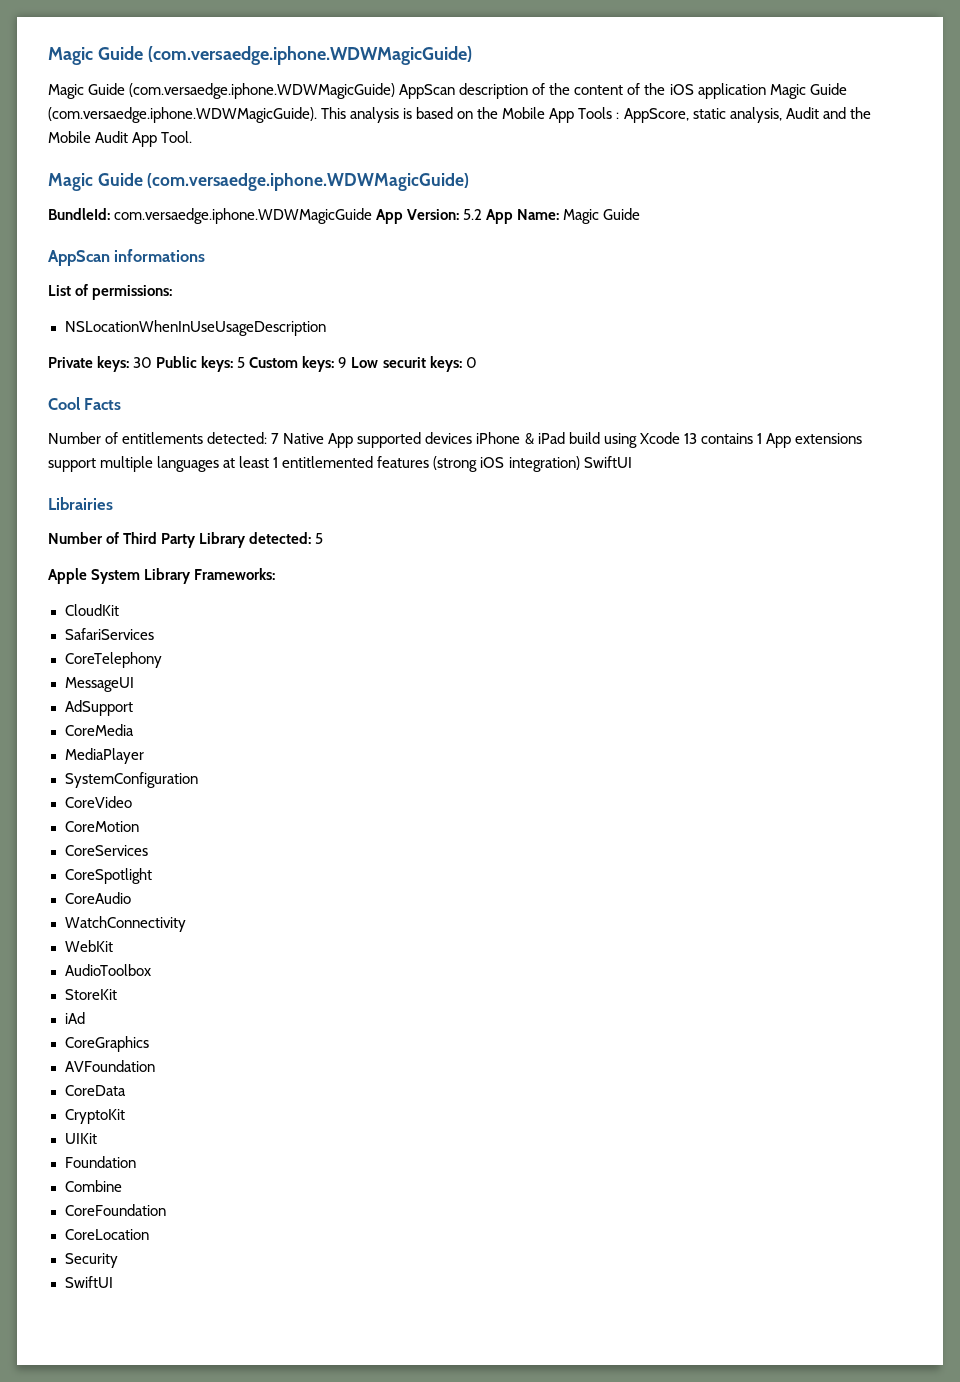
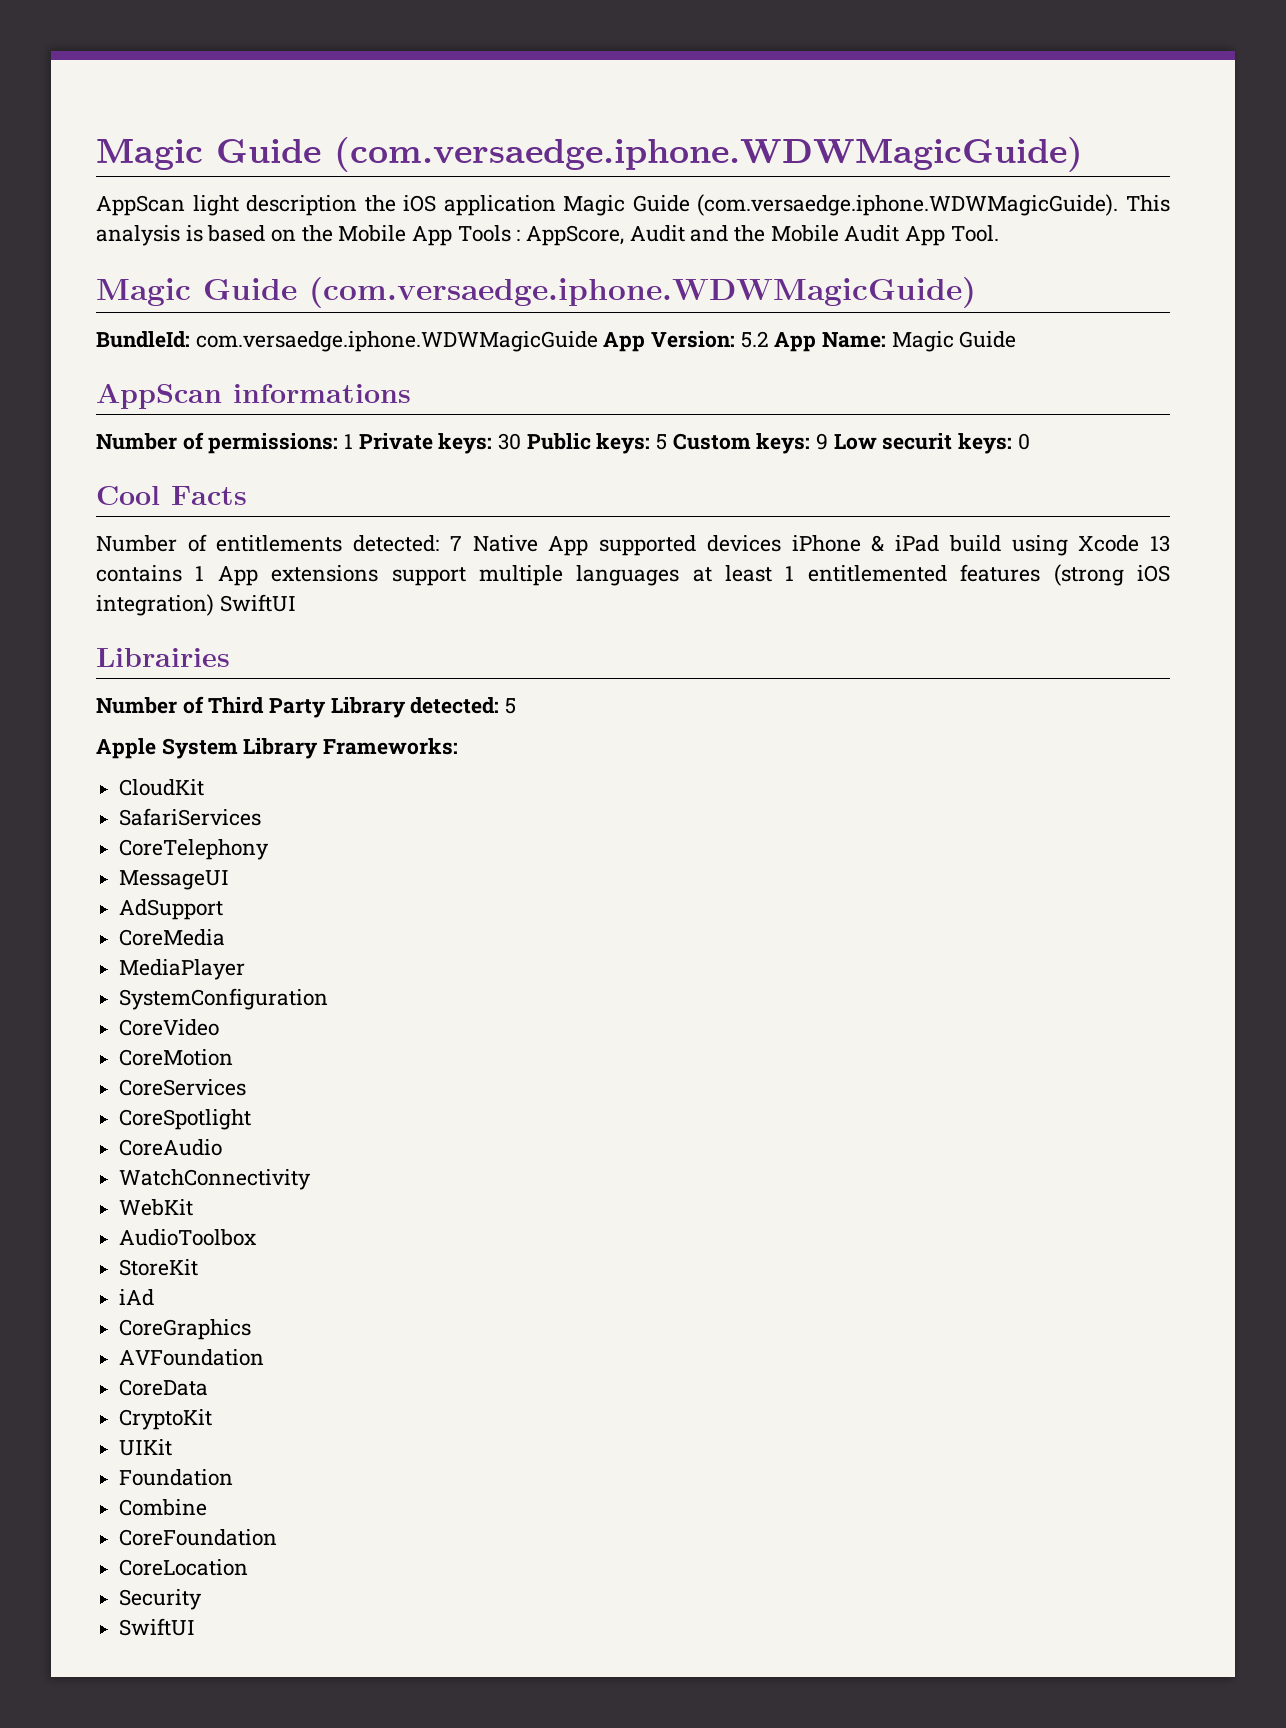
[48,46,472,65] [48,83,641,99] Magic Guide (com.versaedge.iphone.WDWMagicGuide) // Magic Guide (com.versaedge.iphone.WDWMagicGuide) AppScan description of the content of -> [96,137,1083,172] [96,195,358,216] Magic Guide (com.versaedge.iphone.WDWMagicGuide) // AppScan light description
[692,107,782,123] static analysis, -> (625, 235) none
[48,285,71,296] List -> [96,433,177,450] Number
[64,320,326,336] // NSLocationWhenInUseUsageDescription // -> [344,434,354,449] 1

